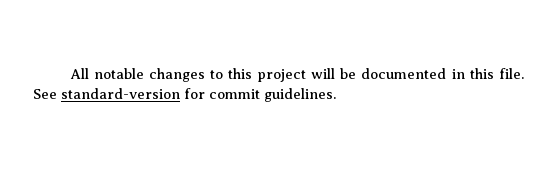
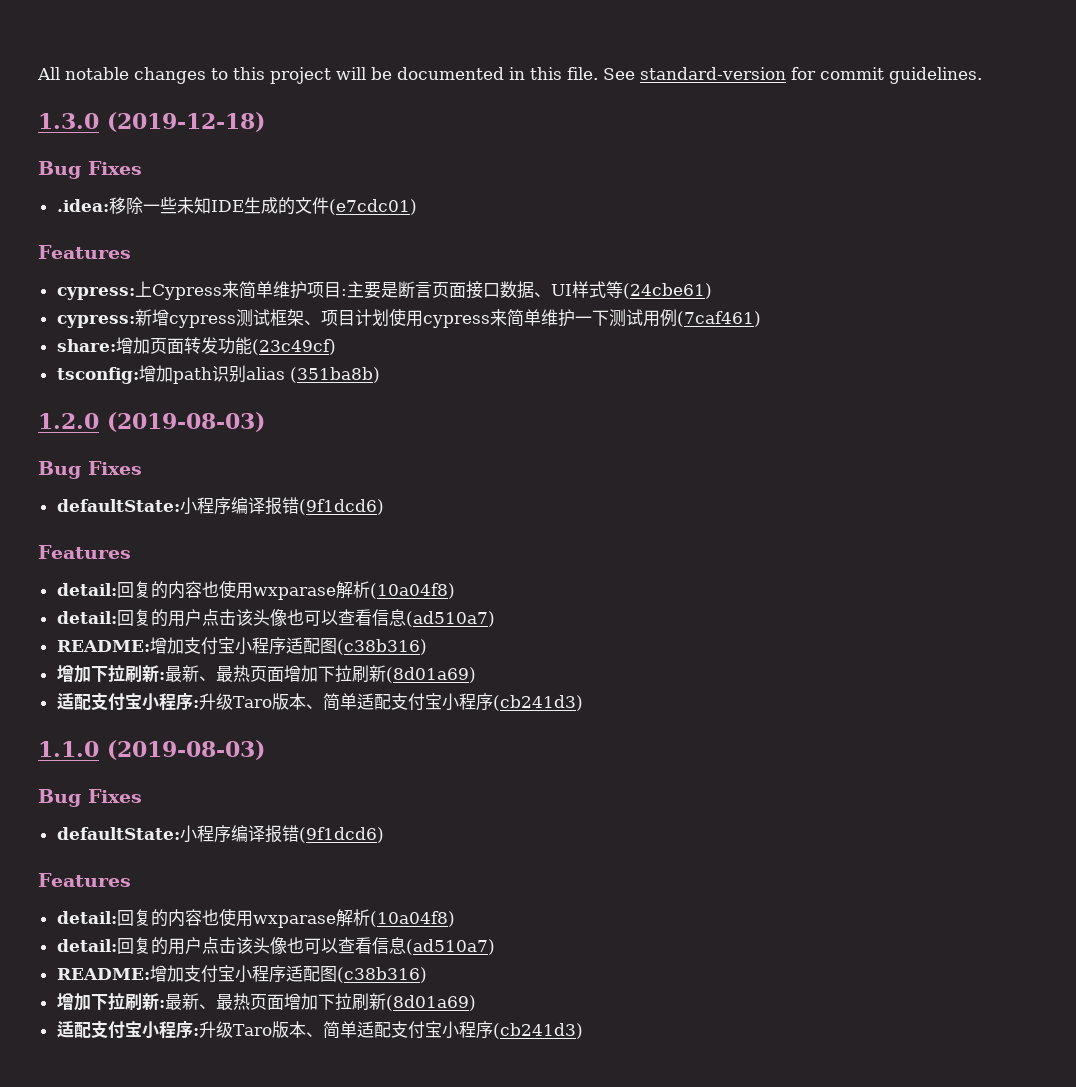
(336, 95) none -> [38,112,265,132] [38,161,142,179] [56,197,417,215] [38,245,131,259] [56,281,712,300] [56,308,761,328] [56,337,336,355] [56,365,380,384] [38,412,265,432] [38,461,142,479] [56,497,384,515] [38,545,131,559] [56,580,455,600] [56,609,495,627] [56,637,427,655] [56,665,476,683] [56,692,583,711] [38,740,265,760] [38,789,142,807] [56,825,384,843] [38,873,131,887] [56,908,455,928] [56,937,495,955] [56,965,427,983] [56,993,476,1011] [56,1020,583,1039] // 1.3.0 (2019-12-18) // Bug Fixes // .idea:移除一些未知IDE生成的文件(e7cdc01) // Features // cypress:上Cypress来简单维护项目:主要是断言页面接口数据、UI样式等(24cbe61) // cypress:新增cypress测试框架、项目计划使用cypress来简单维护一下测试用例(7caf461) // share:增加页面转发功能(23c49cf) // tsconfig:增加path识别alias (351ba8b) // 1.2.0 (2019-08-03) // Bug Fixes // defaultState:小程序编译报错(9f1dcd6) // Features // detail:回复的内容也使用wxparase解析(10a04f8) // detail:回复的用户点击该头像也可以查看信息(ad510a7) // README:增加支付宝小程序适配图(c38b316) // 增加下拉刷新:最新、最热页面增加下拉刷新(8d01a69) // 适配支付宝小程序:升级Taro版本、简单适配支付宝小程序(cb241d3) // 1.1.0 (2019-08-03) // Bug Fixes // defaultState:小程序编译报错(9f1dcd6) // Features // detail:回复的内容也使用wxparase解析(10a04f8) // detail:回复的用户点击该头像也可以查看信息(ad510a7) // README:增加支付宝小程序适配图(c38b316) // 增加下拉刷新:最新、最热页面增加下拉刷新(8d01a69) // 适配支付宝小程序:升级Taro版本、简单适配支付宝小程序(cb241d3)

